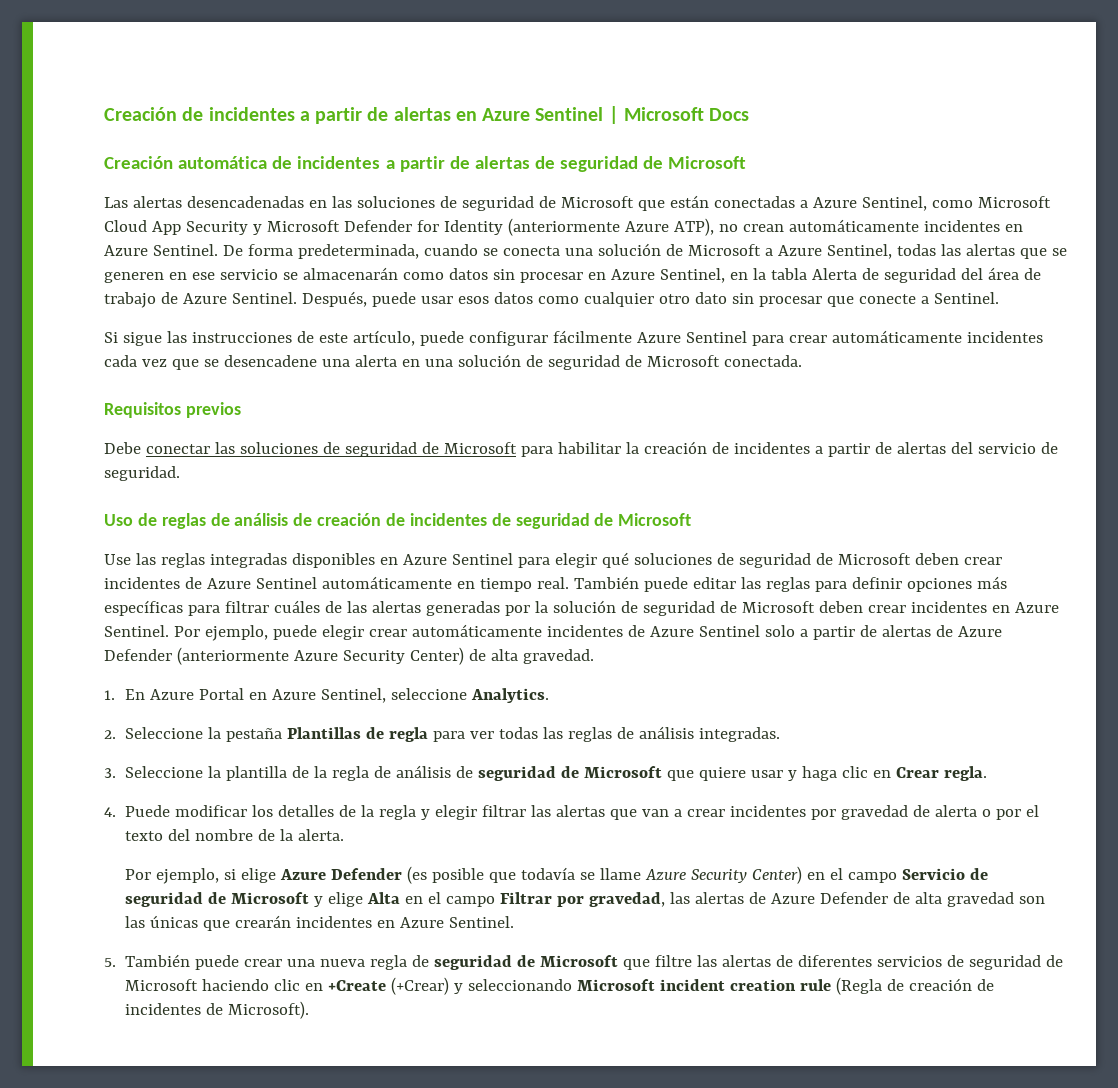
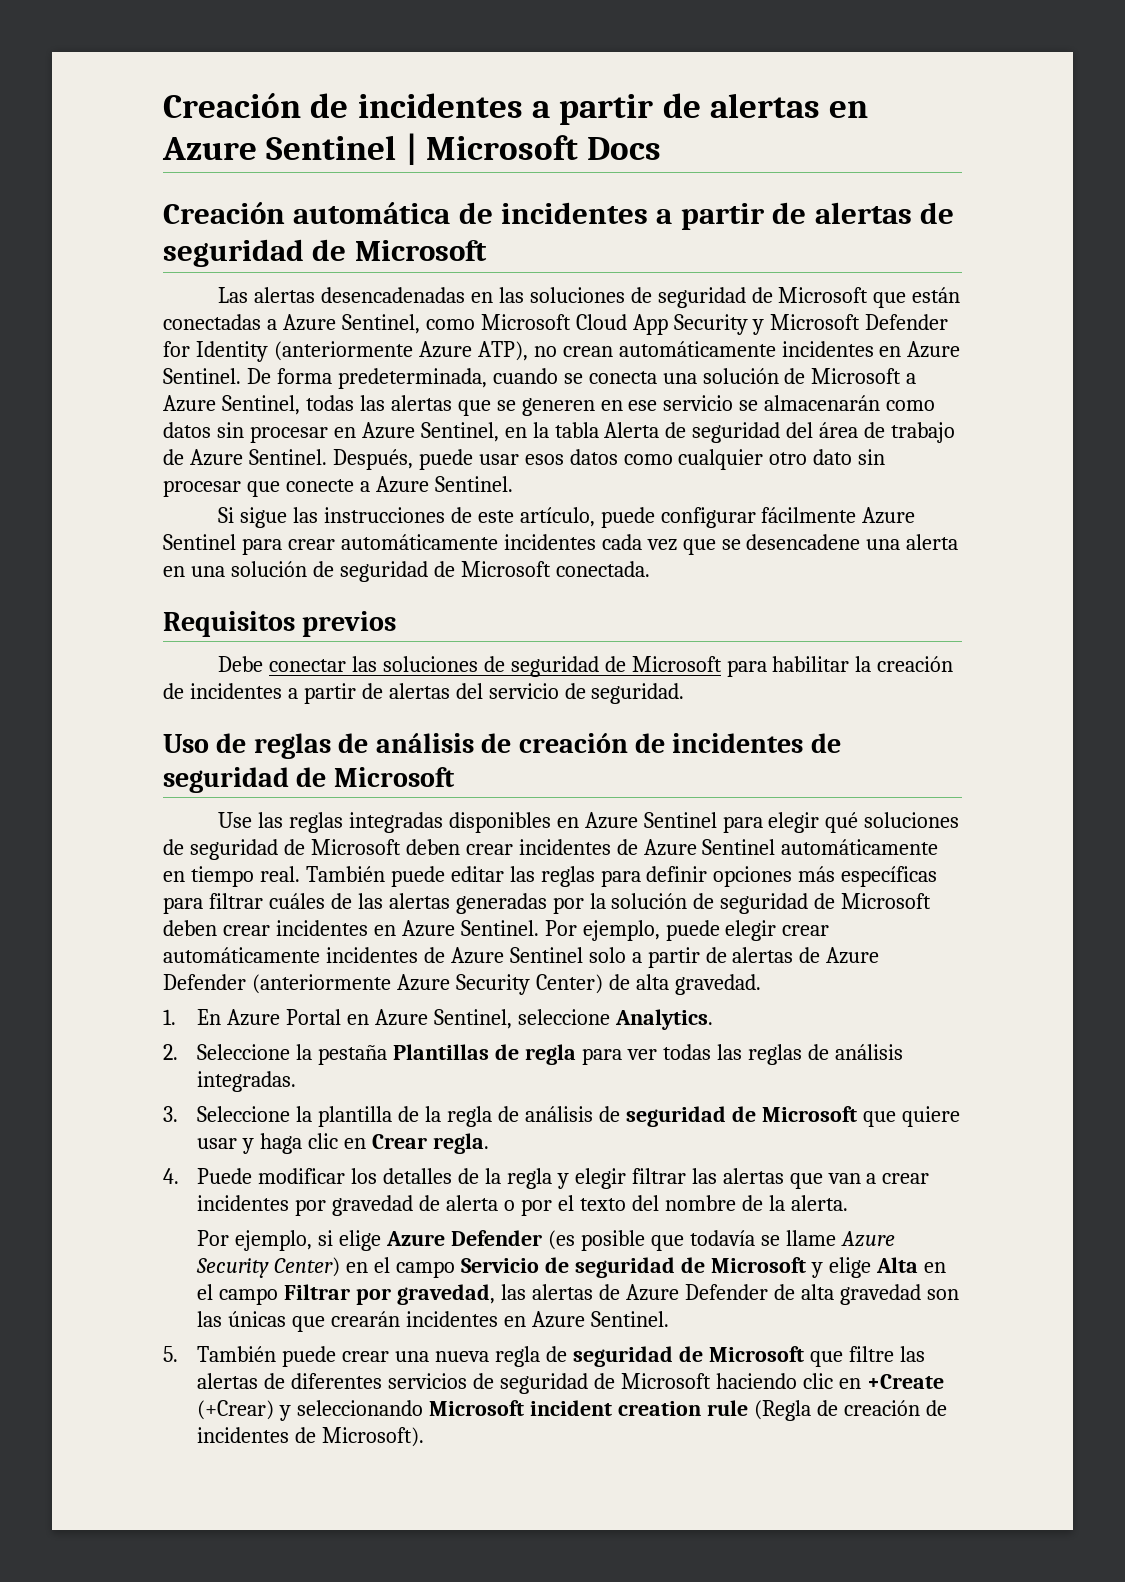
(929, 300) none -> [375,476,429,493] Azure

